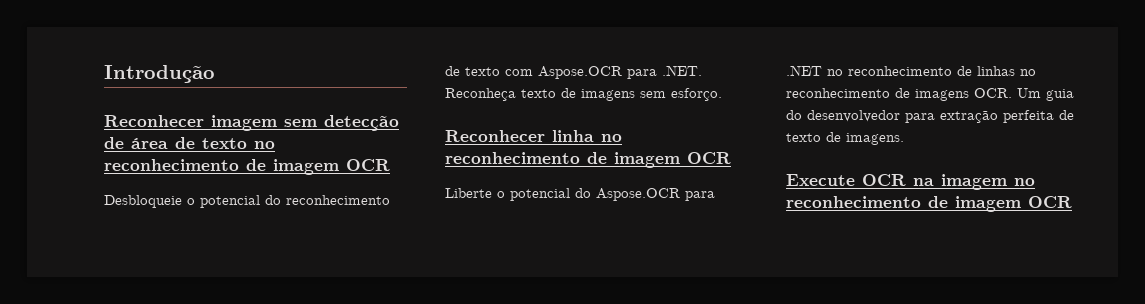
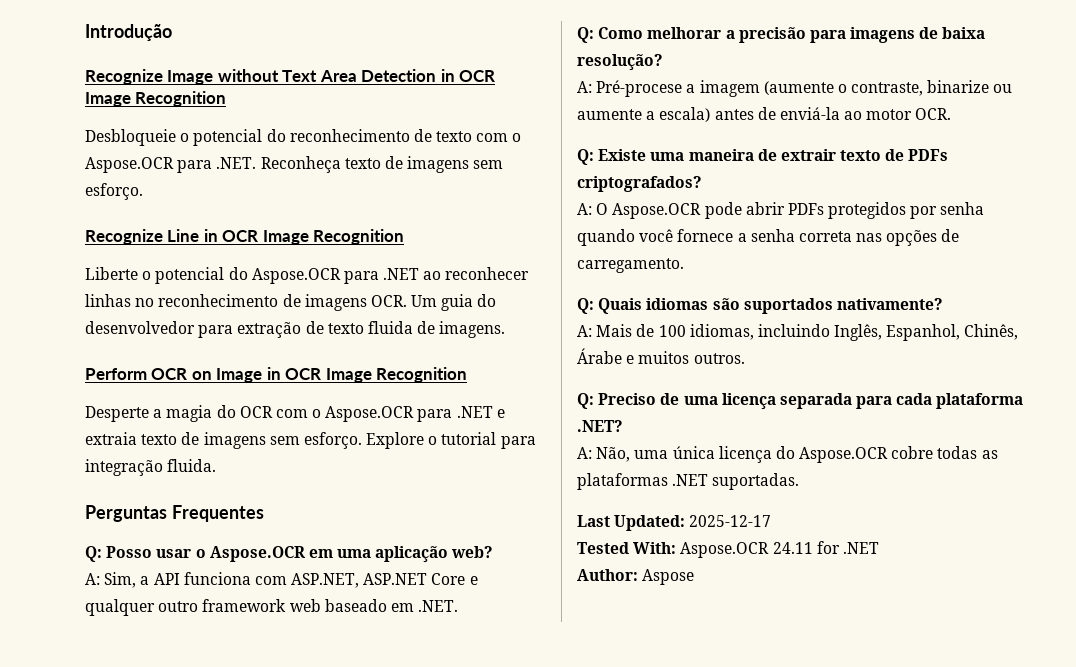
[104,115,399,131] [104,137,275,149] [104,159,390,175] Reconhecer imagem sem detecção de área de texto no reconhecimento de imagem OCR -> [85,69,496,85] [85,91,227,107] Recognize Image without Text Area Detection in OCR Image Recognition
(533, 72) none -> [512,133,522,142] o
[445,130,622,142] [445,152,731,168] Reconhecer linha no reconhecimento de imagem OCR -> [85,229,405,245] Recognize Line in OCR Image Recognition
[827,66,972,76] no reconhecimento de -> [423,267,530,280] ao reconhecer
[1003,110,1074,123] [786,133,821,142] perfeita de texto -> [305,321,413,334] de texto fluida
[786,174,1035,190] [786,196,1072,212] Execute OCR na imagem no reconhecimento de imagem OCR -> [85,367,468,383] [85,405,505,422] [85,432,536,449] [85,459,217,476] [85,505,264,522] [85,546,494,563] [85,572,478,588] [85,599,459,616] [577,27,986,43] [577,54,663,71] [577,80,1013,97] [577,107,952,122] [577,149,949,165] [577,176,702,192] [577,202,985,219] [577,229,960,246] [577,258,684,273] [577,298,943,314] [577,324,1019,341] [577,348,745,364] [577,393,1024,410] [577,420,623,432] [577,446,998,463] [577,473,800,490] [577,515,772,531] [577,541,879,558] [577,569,695,585] Perform OCR on Image in OCR Image Recognition // Desperte a magia do OCR com o Aspose.OCR para .NET e extraia texto de imagens sem esforço. Explore o tutorial para integração fluida. // Perguntas Frequentes // Q: Posso usar o Aspose.OCR em uma aplicação web? // A: Sim, a API funciona com ASP.NET, ASP.NET Core e qualquer outro framework web baseado em .NET. // Q: Como melhorar a precisão para imagens de baixa resolução? // A: Pré‑procese a imagem (aumente o contraste, binarize ou aumente a escala) antes de enviá‑la ao motor OCR. // Q: Existe uma maneira de extrair texto de PDFs criptografados? // A: O Aspose.OCR pode abrir PDFs protegidos por senha quando você fornece a senha correta nas opções de carregamento. // Q: Quais idiomas são suportados nativamente? // A: Mais de 100 idiomas, incluindo Inglês, Espanhol, Chinês, Árabe e muitos outros. // Q: Preciso de uma licença separada para cada plataforma .NET? // A: Não, uma única licença do Aspose.OCR cobre todas as plataformas .NET suportadas. // Last Updated: 2025-12-17 // Tested With: Aspose.OCR 24.11 for .NET // Author: Aspose

